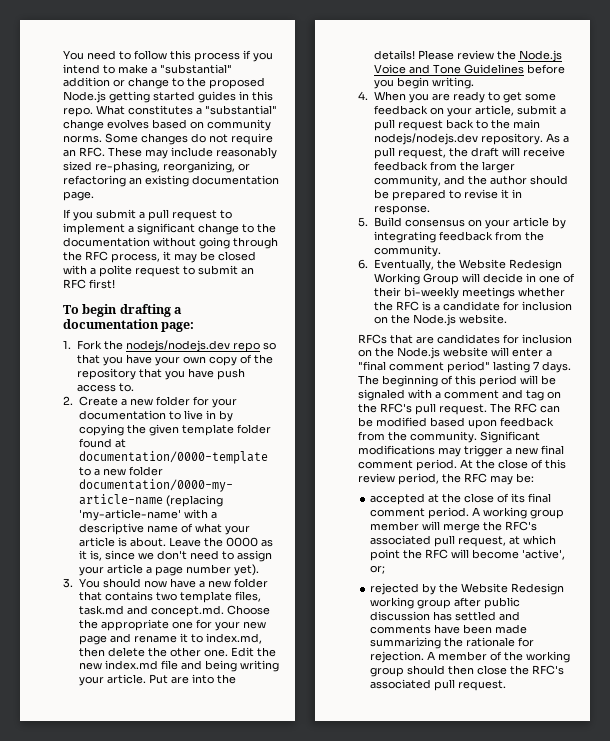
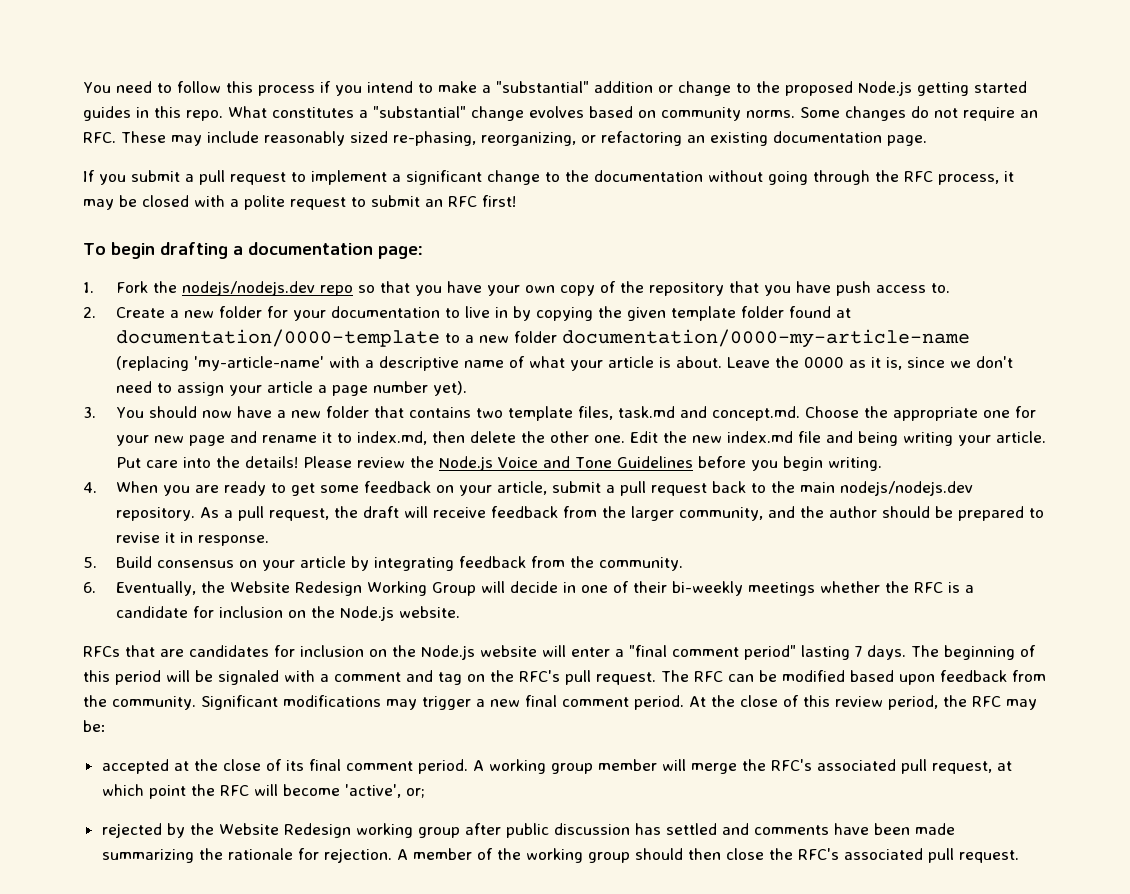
[170,676,189,684] are -> [146,460,179,468] care

